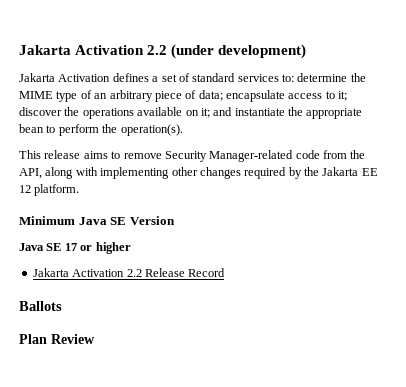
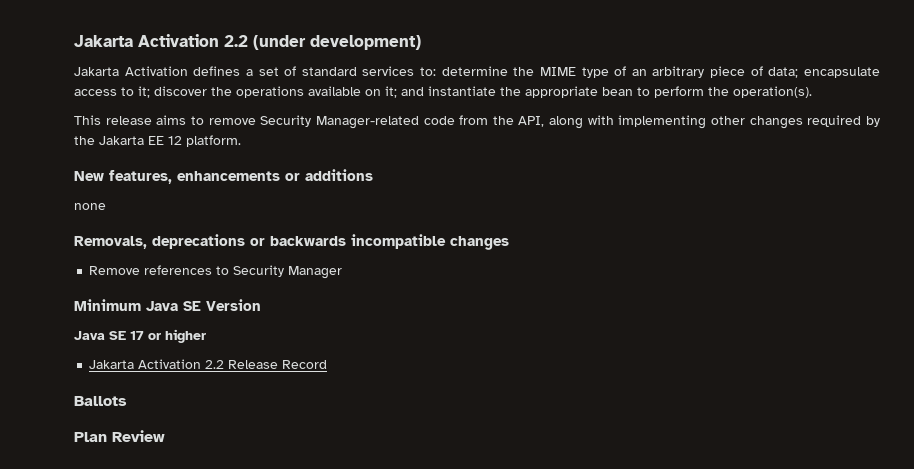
(80, 190) none -> [74,169,373,184] [74,203,106,210] [74,234,509,250] [89,265,343,279] // New features, enhancements or additions // none // Removals, deprecations or backwards incompatible changes // Remove references to Security Manager

